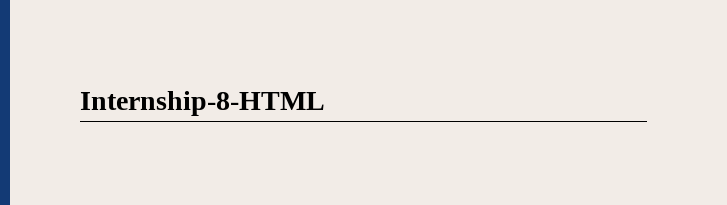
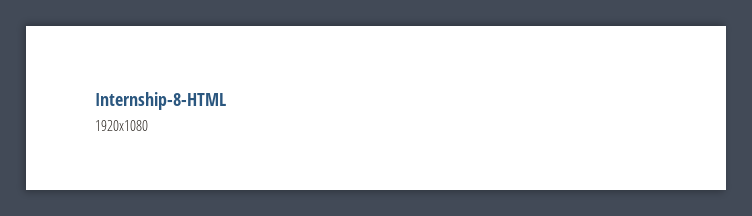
(325, 103) none -> [95,120,148,131] // 1920x1080

